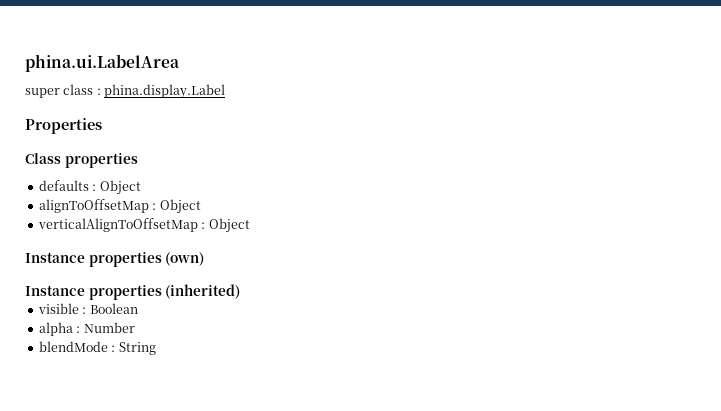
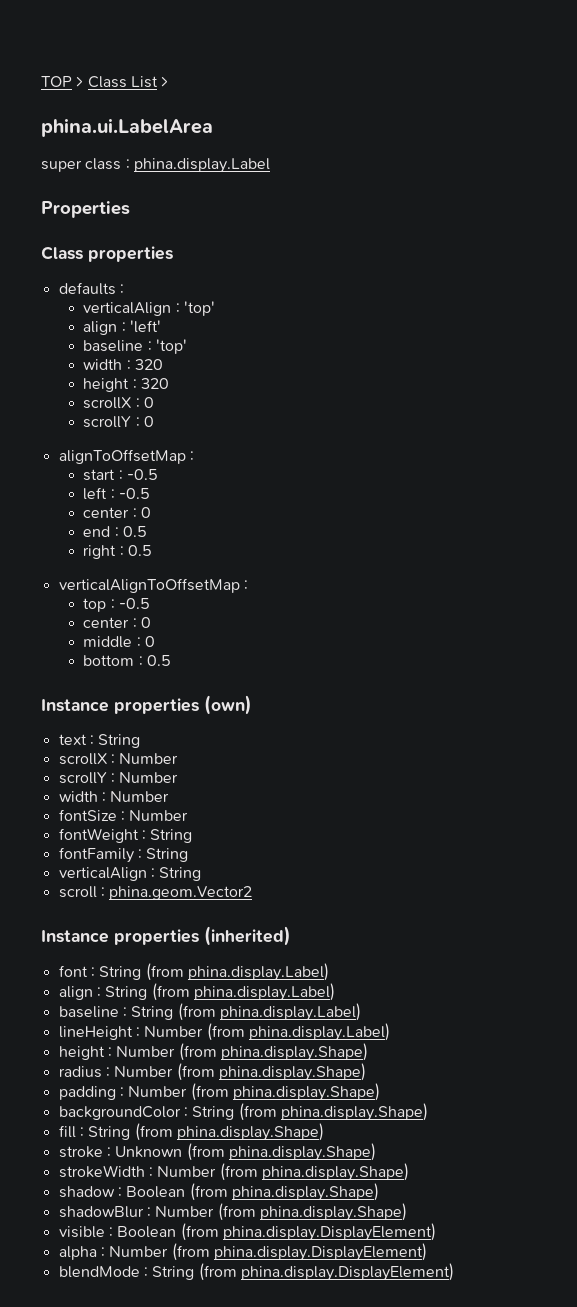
(25, 63) none -> [41,76,169,88] TOP > Class List > //
[99,180,141,195] [38,199,201,214] [37,218,250,233] [25,252,205,267] [25,284,241,300] Object // alignToOffsetMap : Object // verticalAlignToOffsetMap : Object // Instance properties (own) // Instance properties (inherited) -> [83,301,215,316] [83,320,161,335] [83,339,187,354] [83,359,163,370] [83,378,169,392] [83,397,154,409] [83,416,154,428] [58,449,194,464] [83,469,158,481] [83,487,150,500] [83,507,151,518] [83,526,147,537] [83,545,152,559] [58,578,248,593] [83,598,150,612] [83,617,151,628] [83,636,155,648] [83,655,171,666] [41,695,252,715] [58,734,141,748] [58,753,179,765] [58,772,179,784] [58,791,170,802] [58,809,189,821] [58,828,193,843] [58,847,189,863] [58,867,202,881] [58,886,253,900] [41,926,291,946] [58,963,329,981] [58,983,335,1001] [58,1003,361,1021] [58,1023,390,1041] [58,1043,368,1061] [58,1063,366,1081] [58,1083,380,1101] [58,1103,428,1121] [58,1123,324,1141] [58,1143,376,1161] [58,1163,409,1181] [58,1183,379,1201] [58,1203,407,1221] // verticalAlign : 'top' // align : 'left' // baseline : 'top' // width : 320 // height : 320 // scrollX : 0 // scrollY : 0 // alignToOffsetMap : // start : -0.5 // left : -0.5 // center : 0 // end : 0.5 // right : 0.5 // verticalAlignToOffsetMap : // top : -0.5 // center : 0 // middle : 0 // bottom : 0.5 // Instance properties (own) // text : String // scrollX : Number // scrollY : Number // width : Number // fontSize : Number // fontWeight : String // fontFamily : String // verticalAlign : String // scroll : phina.geom.Vector2 // Instance properties (inherited) // font : String (from phina.display.Label) // align : String (from phina.display.Label) // baseline : String (from phina.display.Label) // lineHeight : Number (from phina.display.Label) // height : Number (from phina.display.Shape) // radius : Number (from phina.display.Shape) // padding : Number (from phina.display.Shape) // backgroundColor : String (from phina.display.Shape) // fill : String (from phina.display.Shape) // stroke : Unknown (from phina.display.Shape) // strokeWidth : Number (from phina.display.Shape) // shadow : Boolean (from phina.display.Shape) // shadowBlur : Number (from phina.display.Shape)
(138, 308) none -> [180,1223,436,1241] (from phina.display.DisplayElement)
(135, 327) none -> [171,1243,427,1261] (from phina.display.DisplayElement)
(156, 348) none -> [198,1263,454,1281] (from phina.display.DisplayElement)

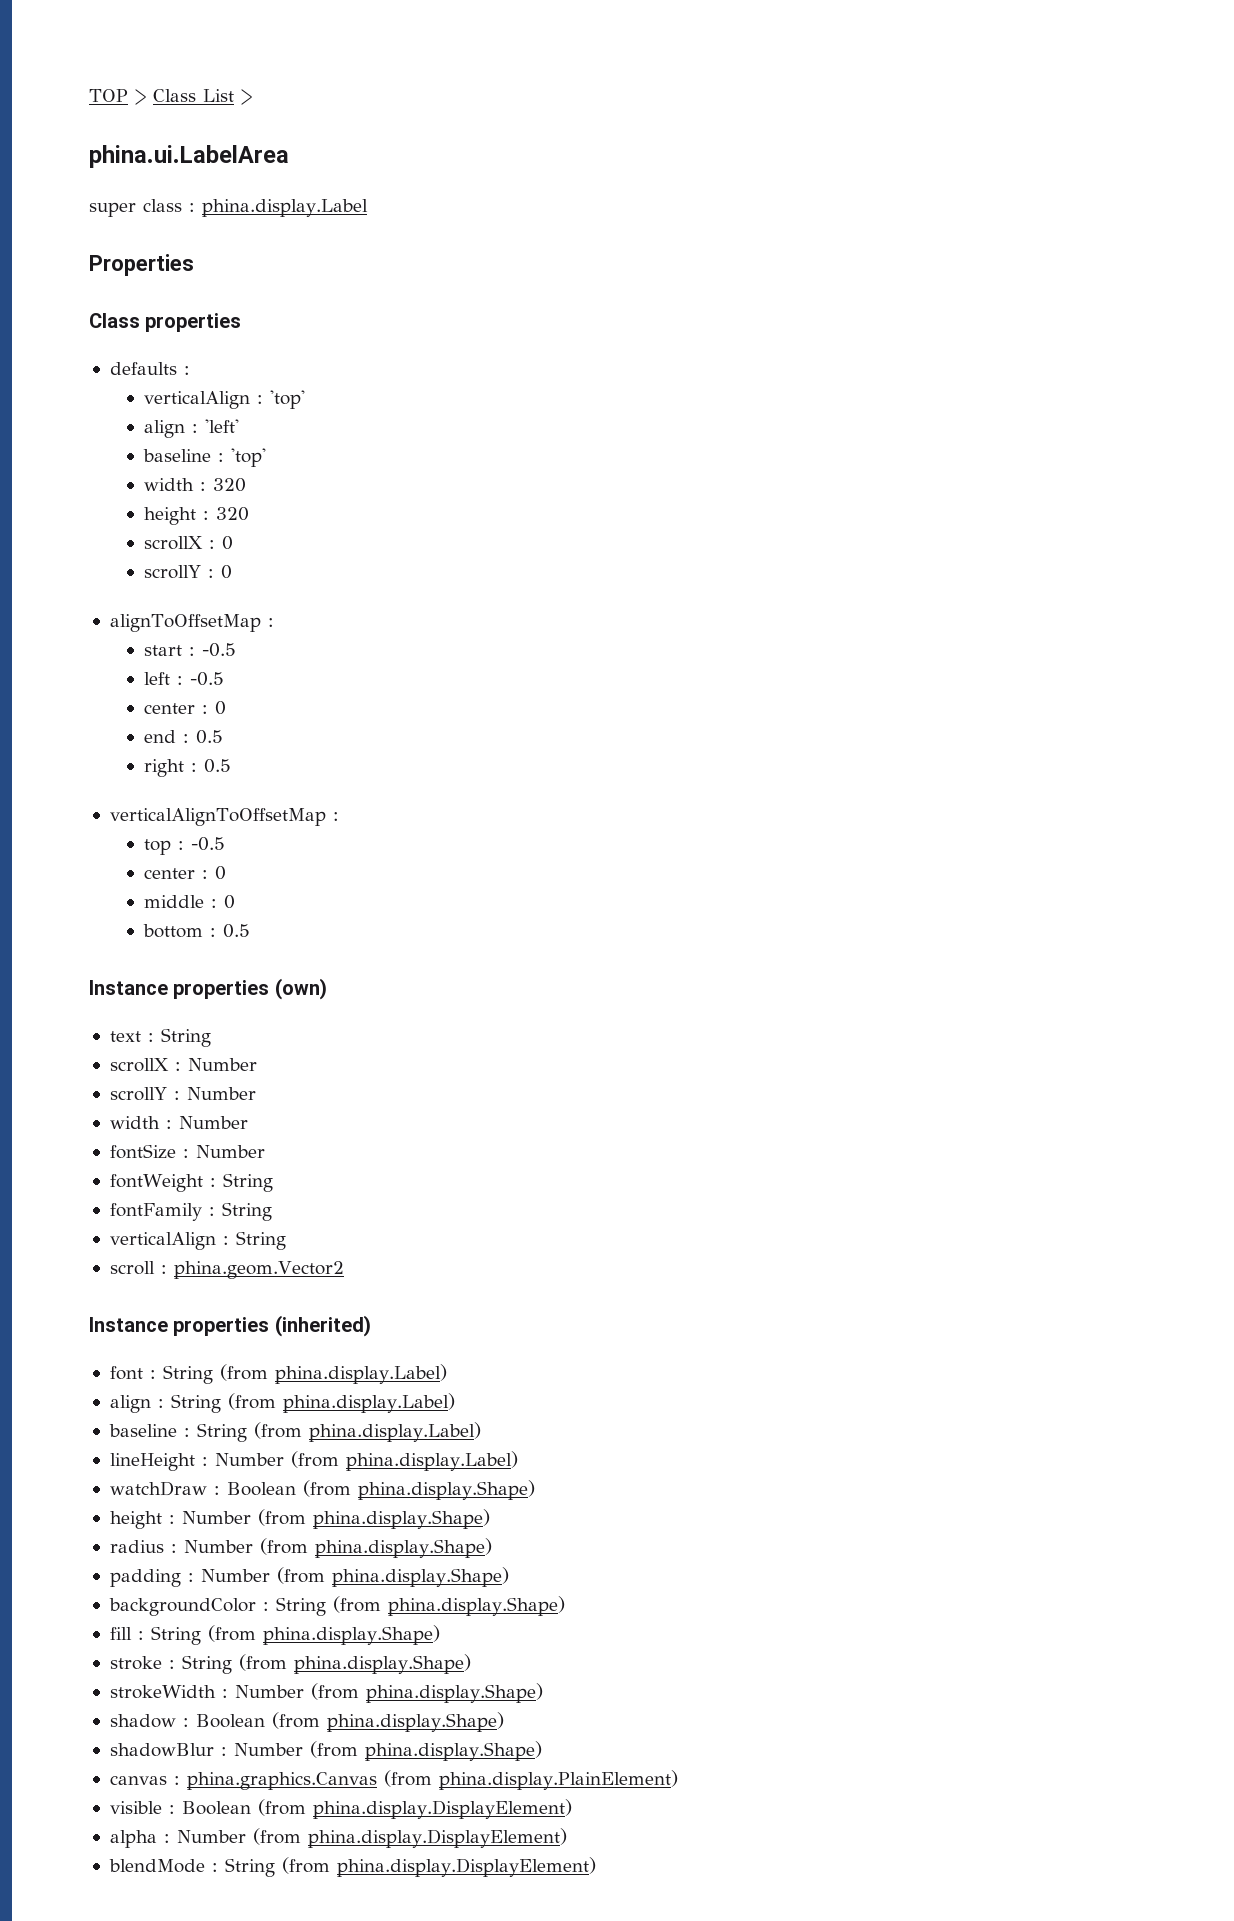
(390, 1032) none -> [109,1480,535,1500] // watchDraw : Boolean (from phina.display.Shape)
[115,1146,183,1158] Unknown -> [181,1655,232,1674] String
(407, 1212) none -> [109,1770,678,1790] // canvas : phina.graphics.Canvas (from phina.display.PlainElement)

